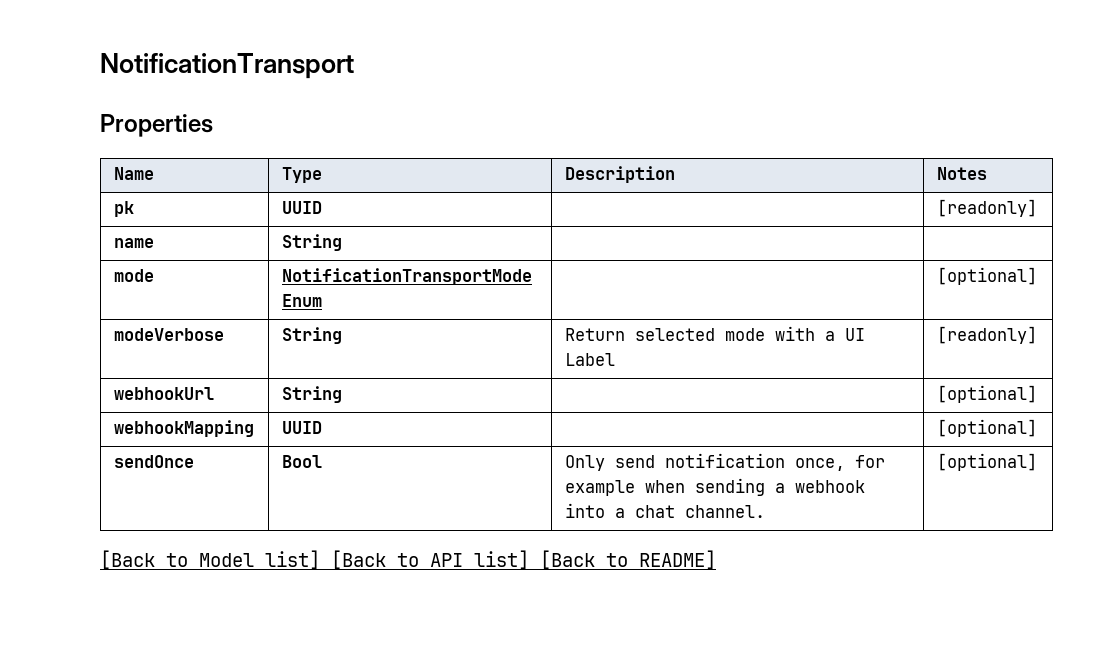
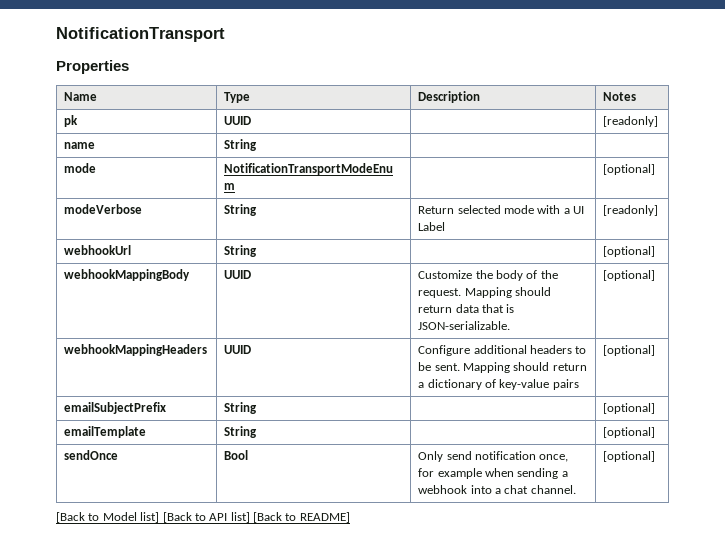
[113,420,254,437] [281,421,322,434] webhookMapping | UUID -> [64,269,191,281] [224,270,252,279] [418,270,558,281] [418,287,552,298] [418,304,515,313] [418,321,511,330] [603,270,656,281] [64,344,208,356] [224,345,252,354] [418,345,587,356] [418,362,587,373] [418,379,579,390] [603,345,656,356] [64,402,167,414] [224,402,258,414] [603,403,656,414] [64,426,147,438] [224,426,258,438] webhookMappingBody | UUID | Customize the body of the request. Mapping should return data that is JSON-serializable. | [optional] // webhookMappingHeaders | UUID | Configure additional headers to be sent. Mapping should return a dictionary of key-value pairs | [optional] // emailSubjectPrefix | String | | [optional] // emailTemplate | String

